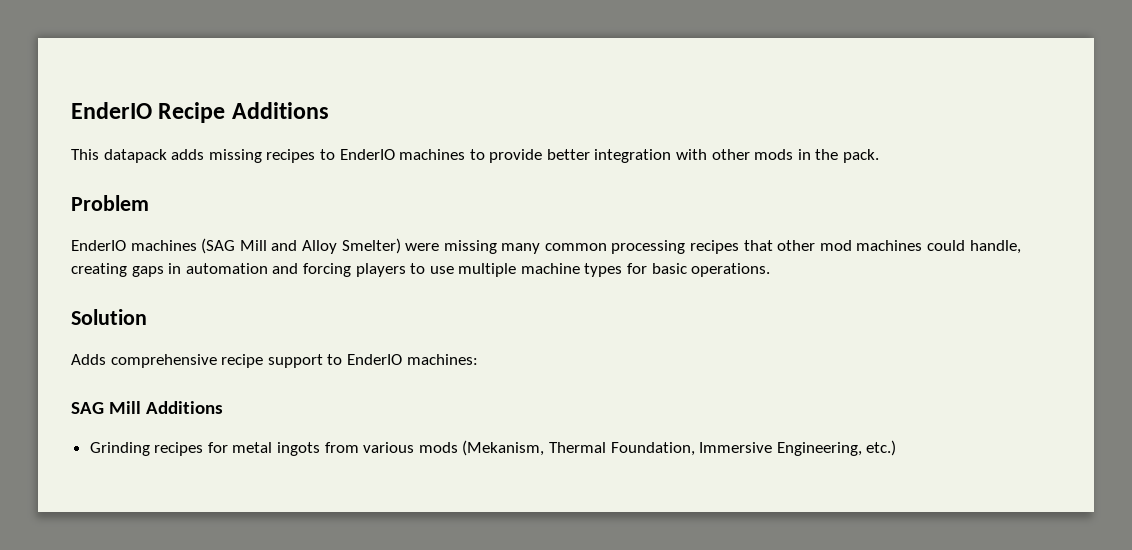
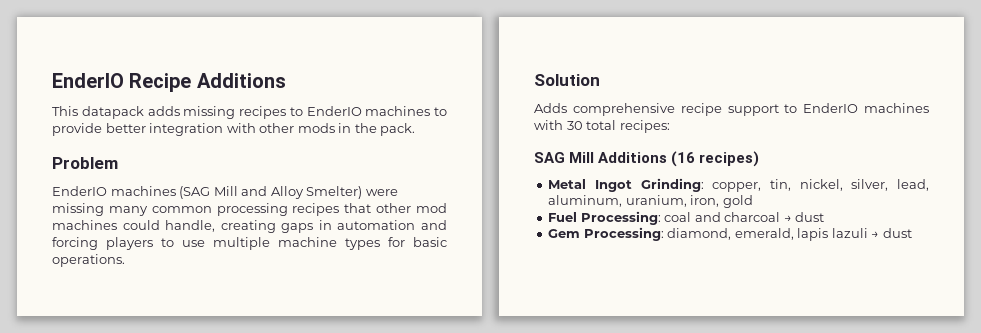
[406,354,478,365] [71,401,224,414] [89,440,897,456] machines: // SAG Mill Additions // Grinding recipes for metal ingots from various mods (Mekanism, Thermal Foundation, Immersive Engineering, etc.) -> [864,103,929,113] [534,120,670,133] [534,151,760,167] [548,178,929,192] [548,195,753,208] [548,211,825,225] [548,227,912,241] machines with 30 total recipes: // SAG Mill Additions (16 recipes) // Metal Ingot Grinding: copper, tin, nickel, silver, lead, aluminum, uranium, iron, gold // Fuel Processing: coal and charcoal → dust // Gem Processing: diamond, emerald, lapis lazuli → dust

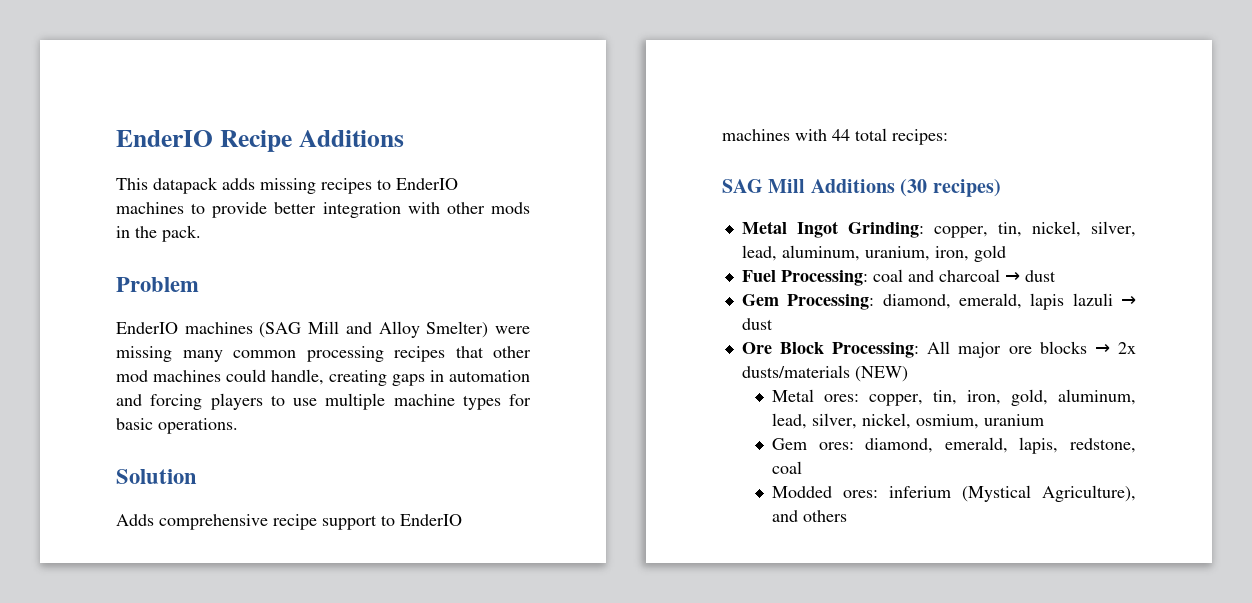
[566,121,583,130] 30 -> [832,129,850,141] 44
[671,151,696,167] (16 -> [900,179,928,197] (30
(912, 233) none -> [741,341,1136,358] [741,365,908,382] [772,389,1136,406] [772,413,1045,429] [772,437,1136,454] [772,461,803,474] [772,485,1136,502] [772,510,848,522] // Ore Block Processing: All major ore blocks → 2x dusts/materials (NEW) // Metal ores: copper, tin, iron, gold, aluminum, lead, silver, nickel, osmium, uranium // Gem ores: diamond, emerald, lapis, redstone, coal // Modded ores: inferium (Mystical Agriculture), and others

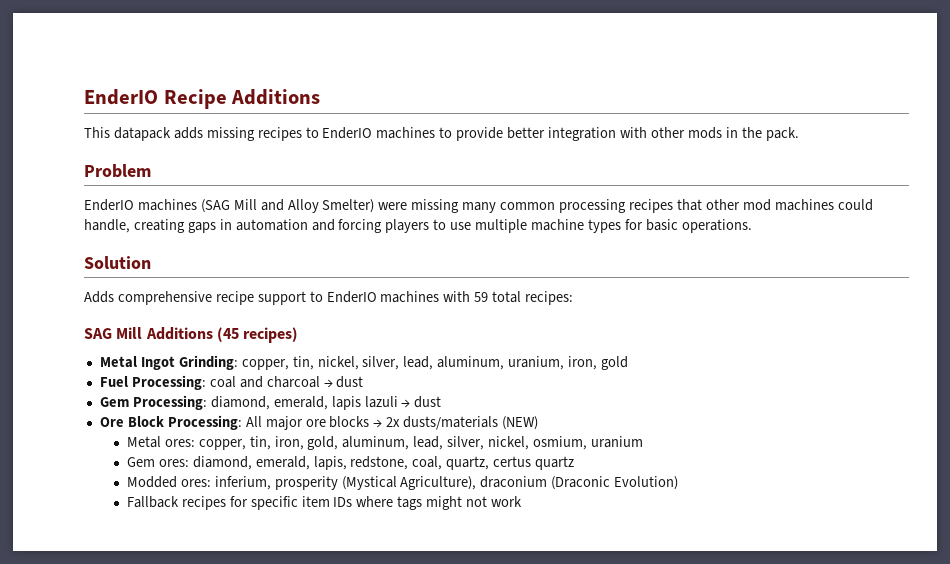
[832,129,850,141] 44 -> [474,292,489,302] 59
[900,179,928,197] (30 -> [216,327,239,342] (45
[772,461,803,474] [772,485,1136,502] [772,510,848,522] coal // Modded ores: inferium (Mystical Agriculture), and others -> [412,456,575,470] [126,476,679,490] [126,496,523,510] coal, quartz, certus quartz // Modded ores: inferium, prosperity (Mystical Agriculture), draconium (Draconic Evolution) // Fallback recipes for specific item IDs where tags might not work

